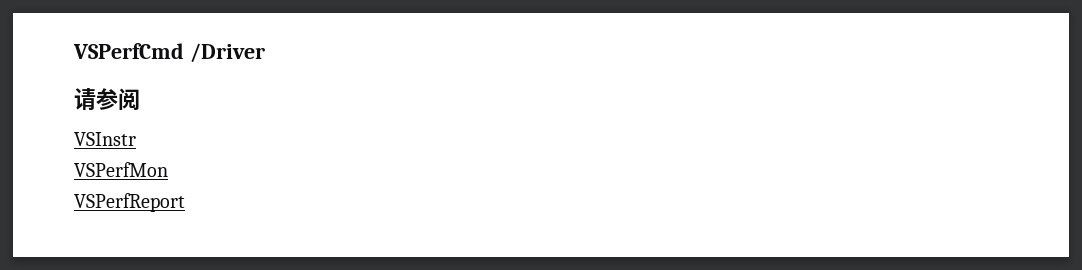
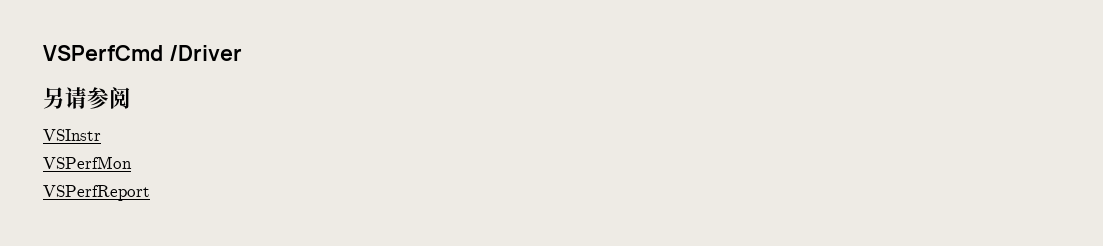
(265, 53) none -> [43,87,65,109] 另

